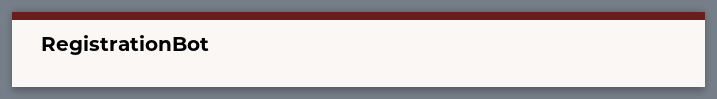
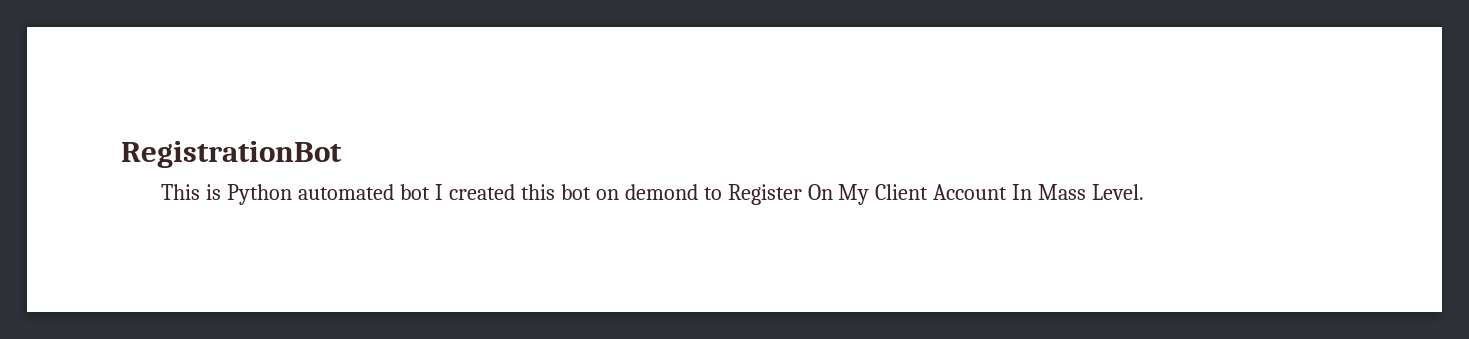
(209, 45) none -> [161,184,1145,205] // This is Python automated bot I created this bot on demond to Register On My Client Account In Mass Level.

